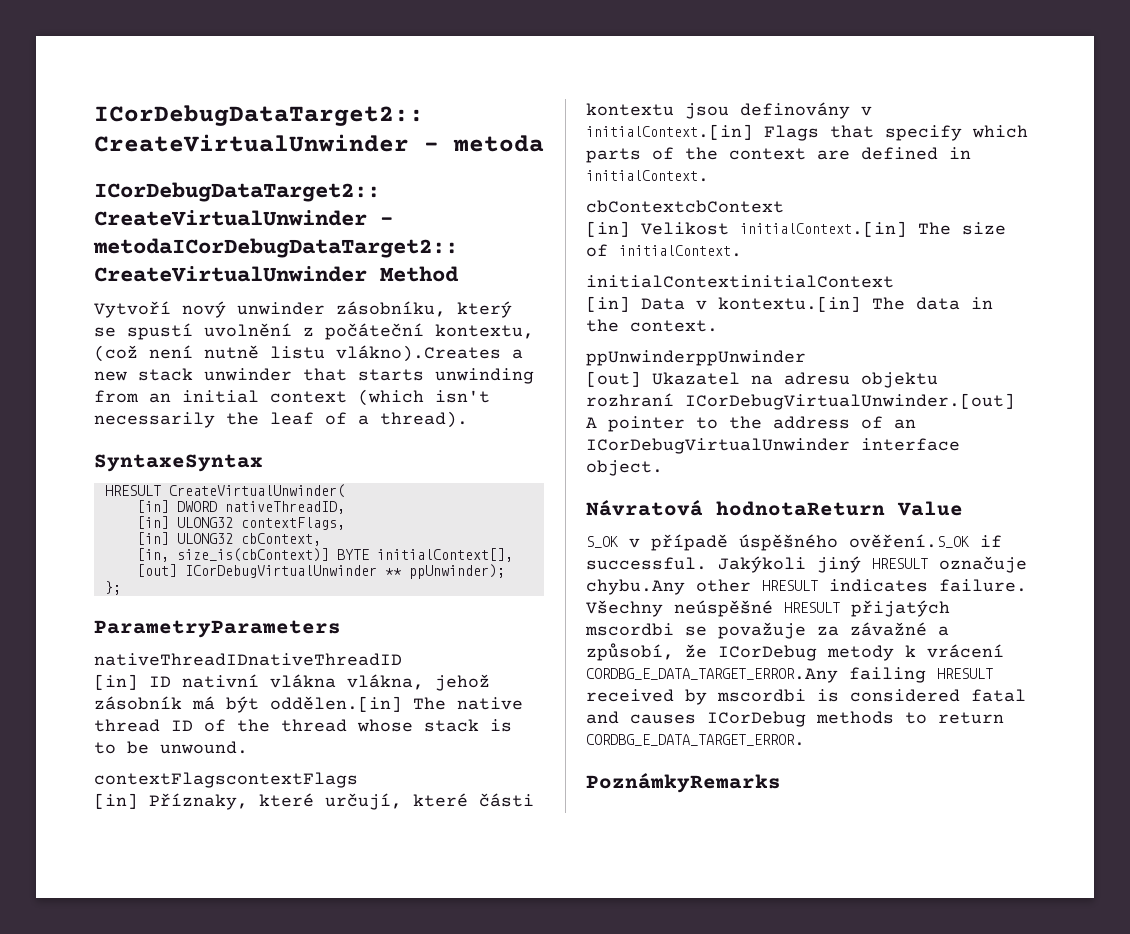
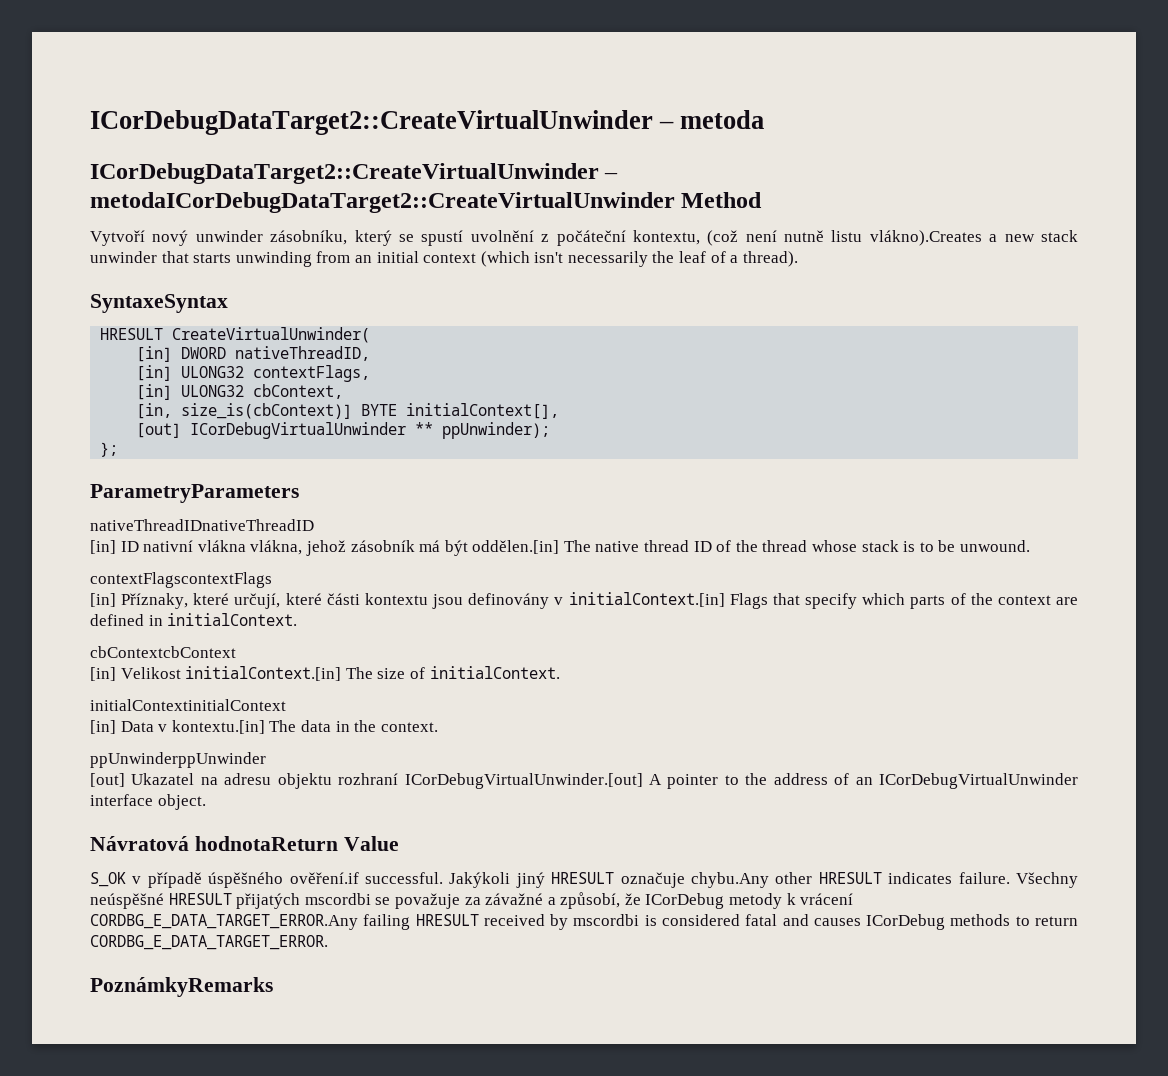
[849,534,1002,548] ověření.S_OK if -> [289,872,359,884] ověření.if

